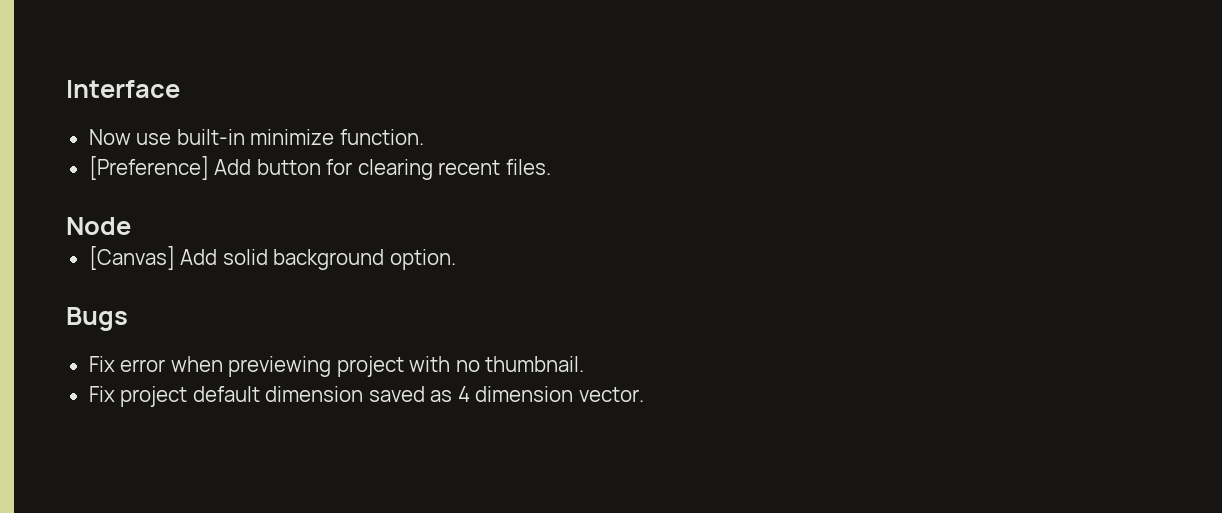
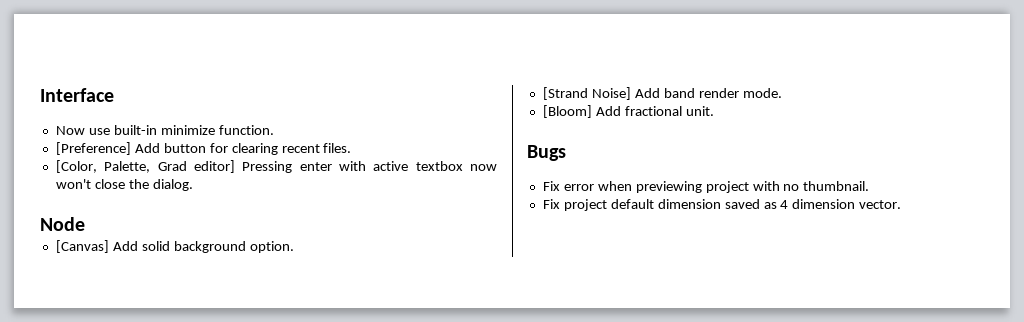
(551, 167) none -> [55,160,498,173] [55,179,193,191] // [Color, Palette, Grad editor] Pressing enter with active textbox now won't close the dialog.
(456, 259) none -> [542,87,782,100] [542,105,714,118] // [Strand Noise] Add band render mode. // [Bloom] Add fractional unit.

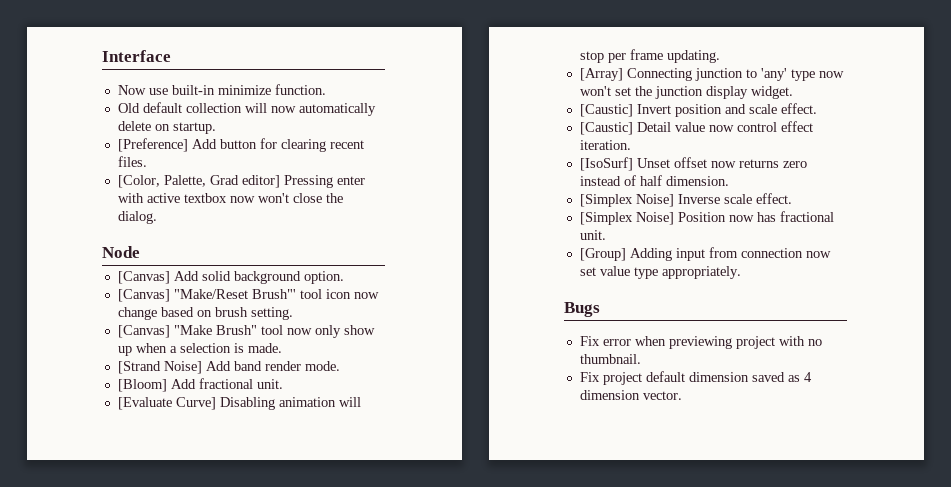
(274, 130) none -> [117,102,376,116] [117,121,216,134] // Old default collection will now automatically delete on startup.
(294, 247) none -> [117,289,379,302] [117,307,293,320] [117,325,375,338] [117,343,282,356] // [Canvas] "Make/Reset Brush"' tool icon now change based on brush setting. // [Canvas] "Make Brush" tool now only show up when a selection is made.
(714, 111) none -> [117,397,361,410] [579,49,720,63] [579,68,844,81] [579,86,793,99] [579,103,817,117] [579,121,813,135] [579,140,631,150] [579,157,807,171] [579,175,729,186] [579,193,792,207] [579,211,834,225] [579,230,606,240] [579,247,831,261] [579,266,741,279] // [Evaluate Curve] Disabling animation will stop per frame updating. // [Array] Connecting junction to 'any' type now won't set the junction display widget. // [Caustic] Invert position and scale effect. // [Caustic] Detail value now control effect iteration. // [IsoSurf] Unset offset now returns zero instead of half dimension. // [Simplex Noise] Inverse scale effect. // [Simplex Noise] Position now has fractional unit. // [Group] Adding input from connection now set value type appropriately.

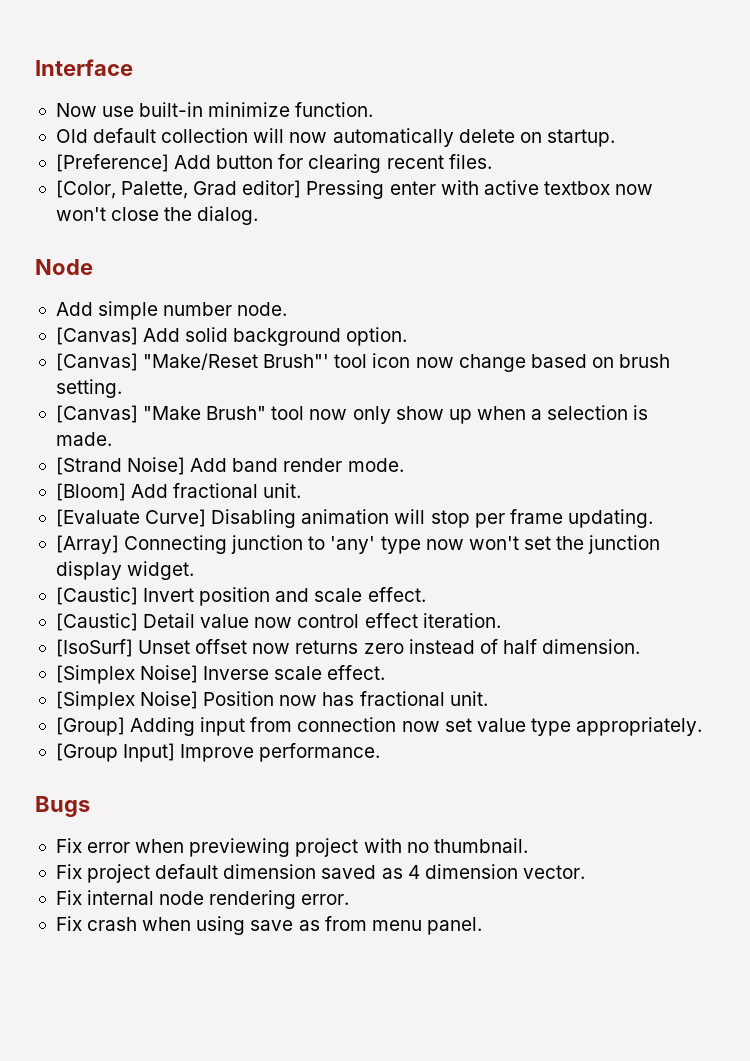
(140, 252) none -> [55,301,288,320] // Add simple number node.
(741, 272) none -> [55,743,381,762] // [Group Input] Improve performance.
(682, 395) none -> [55,890,350,909] [55,916,482,935] // Fix internal node rendering error. // Fix crash when using save as from menu panel.

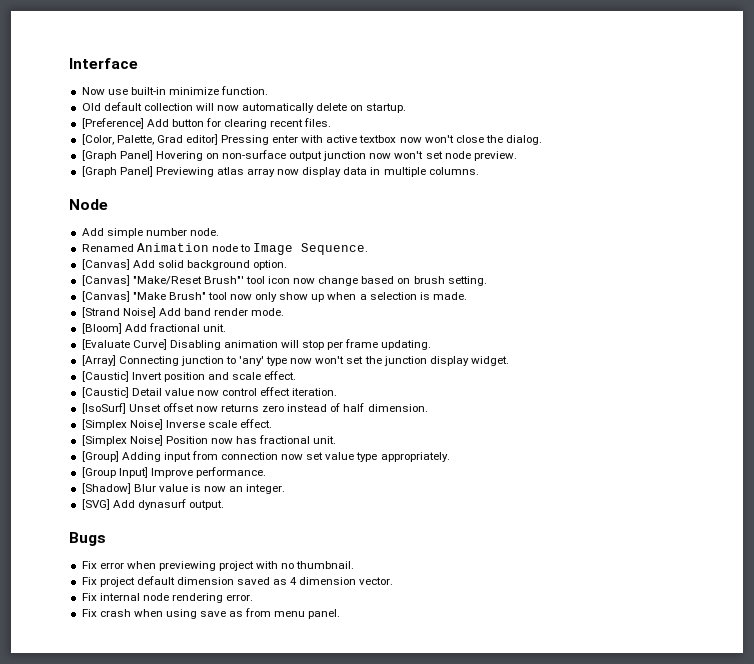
(259, 215) none -> [81,150,517,161] [81,166,479,177] // [Graph Panel] Hovering on non-surface output junction now won't set node preview. // [Graph Panel] Previewing atlas array now display data in multiple columns.
(288, 309) none -> [81,243,369,255] // Renamed Animation node to Image Sequence.
(381, 752) none -> [81,483,286,494] [81,499,224,510] // [Shadow] Blur value is now an integer. // [SVG] Add dynasurf output.

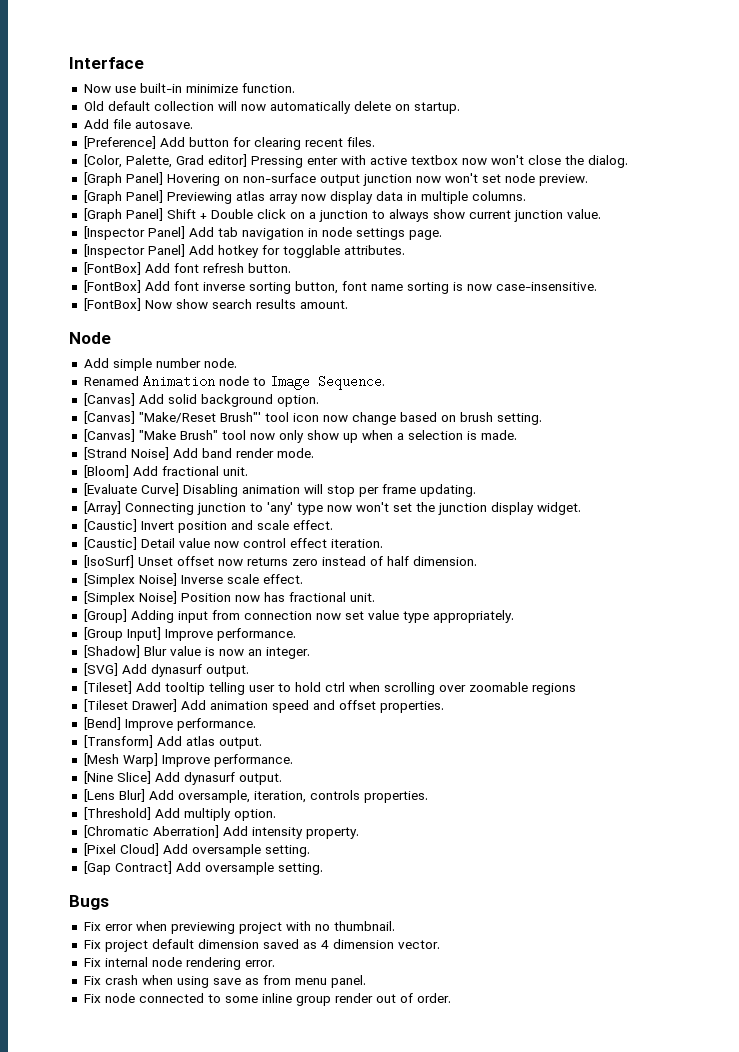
(407, 108) none -> [83,119,193,129] // Add file autosave.
(479, 171) none -> [83,208,601,222] [83,226,442,240] [83,244,405,258] [83,262,291,275] [83,280,597,294] [83,298,348,311] // [Graph Panel] Shift + Double click on a junction to always show current junction value. // [Inspector Panel] Add tab navigation in node settings page. // [Inspector Panel] Add hotkey for togglable attributes. // [FontBox] Add font refresh button. // [FontBox] Add font inverse sorting button, font name sorting is now case-insensitive. // [FontBox] Now show search results amount.
(224, 505) none -> [83,681,576,695] [83,699,444,713] [83,717,256,731] [83,735,262,749] [83,753,293,767] [83,771,282,785] [83,789,428,803] [83,807,276,821] [83,825,359,839] [83,843,310,857] [83,861,323,875] // [Tileset] Add tooltip telling user to hold ctrl when scrolling over zoomable regions // [Tileset Drawer] Add animation speed and offset properties. // [Bend] Improve performance. // [Transform] Add atlas output. // [Mesh Warp] Improve performance. // [Nine Slice] Add dynasurf output. // [Lens Blur] Add oversample, iteration, controls properties. // [Threshold] Add multiply option. // [Chromatic Aberration] Add intensity property. // [Pixel Cloud] Add oversample setting. // [Gap Contract] Add oversample setting.
(341, 614) none -> [83,993,451,1006] // Fix node connected to some inline group render out of order.

